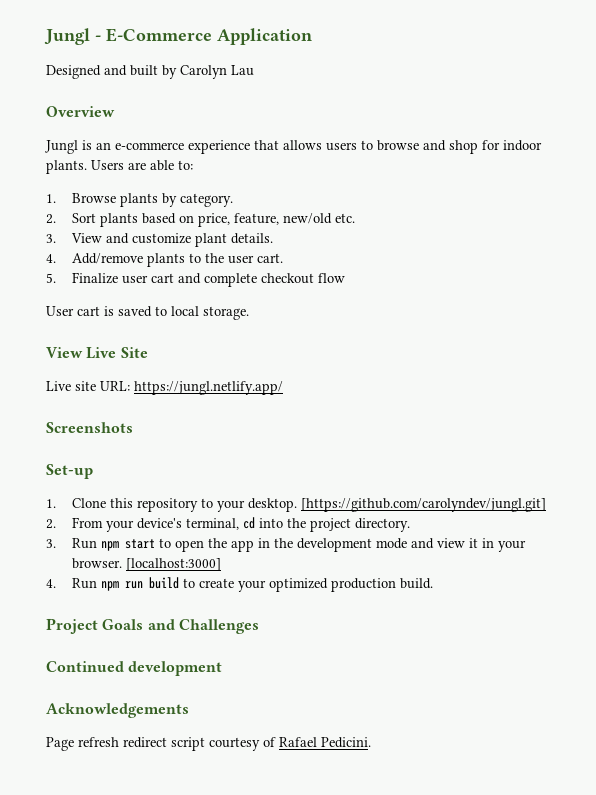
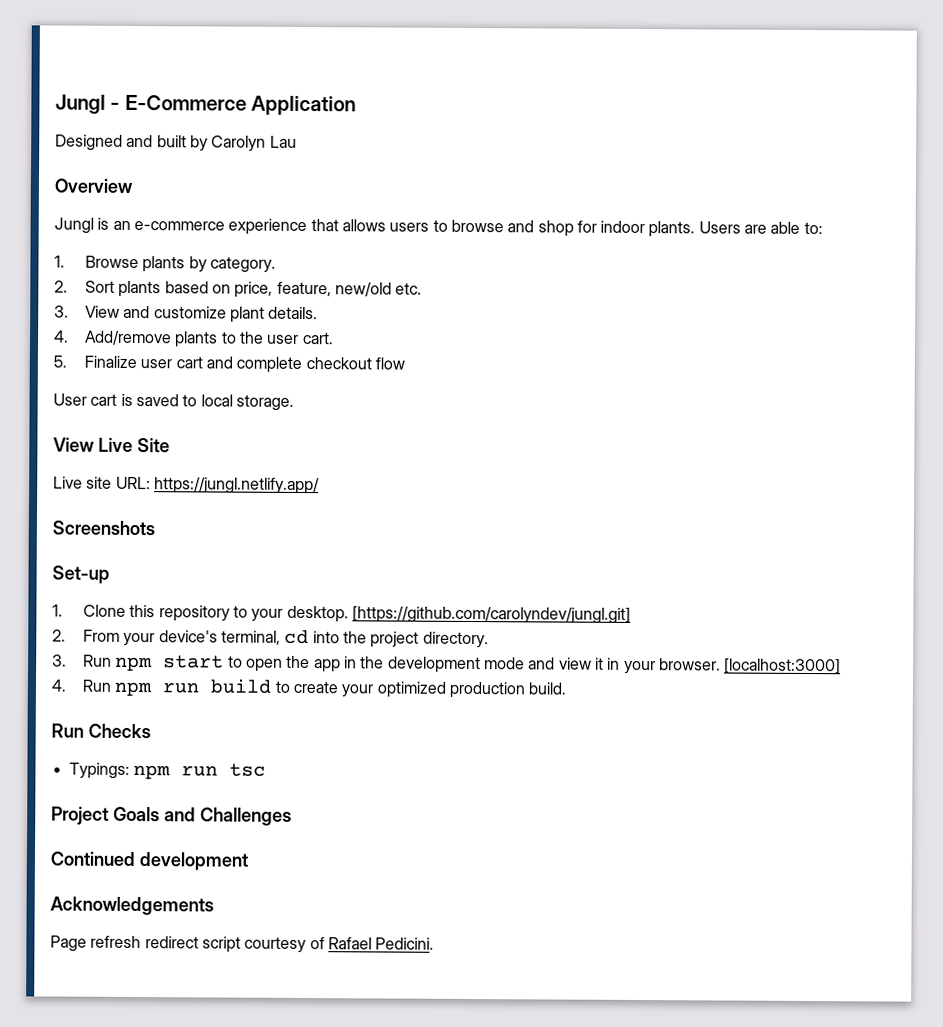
(434, 583) none -> [51,723,151,739] [68,762,266,780] // Run Checks // Typings: npm run tsc

